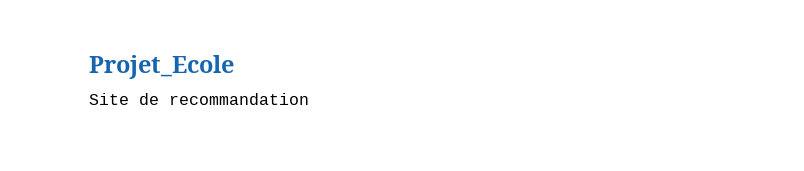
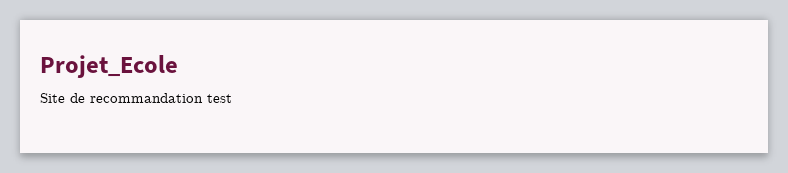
(309, 99) none -> [207,94,232,103] test

